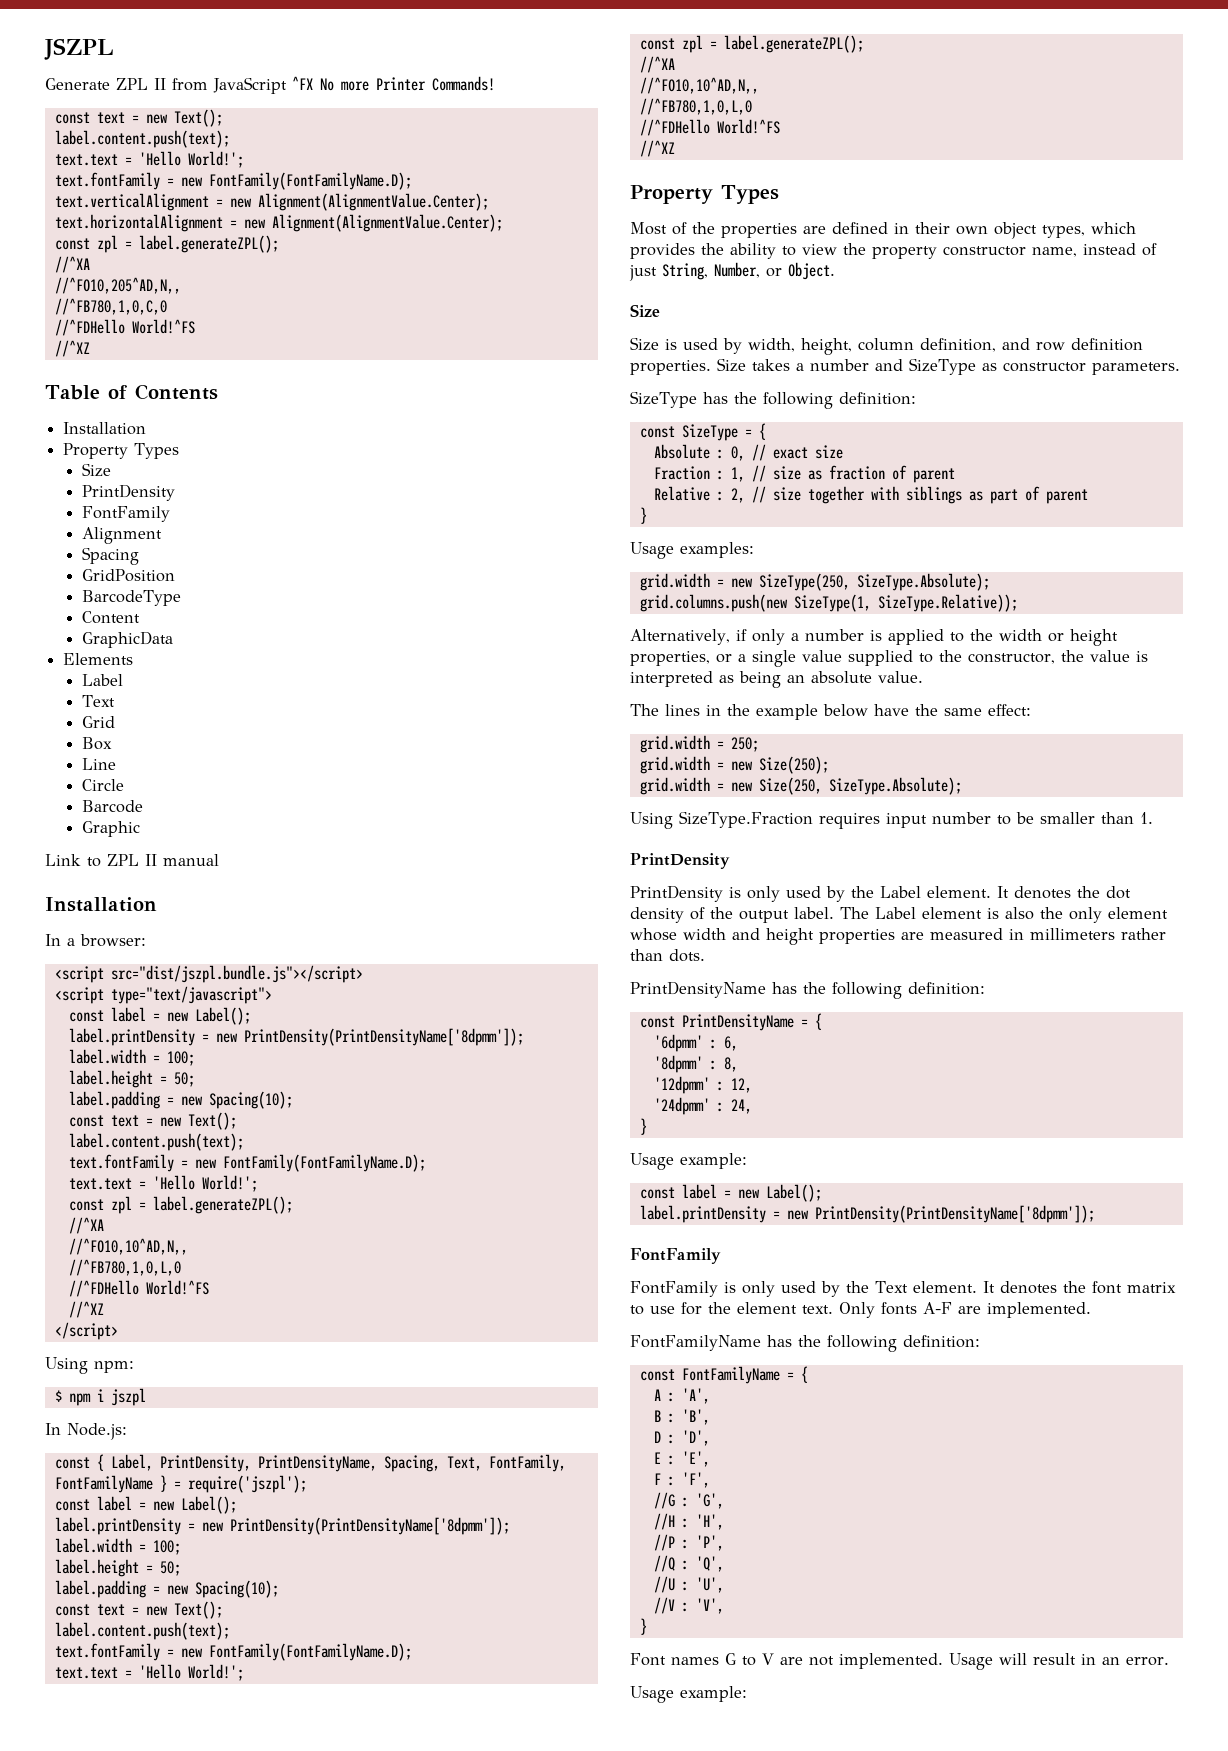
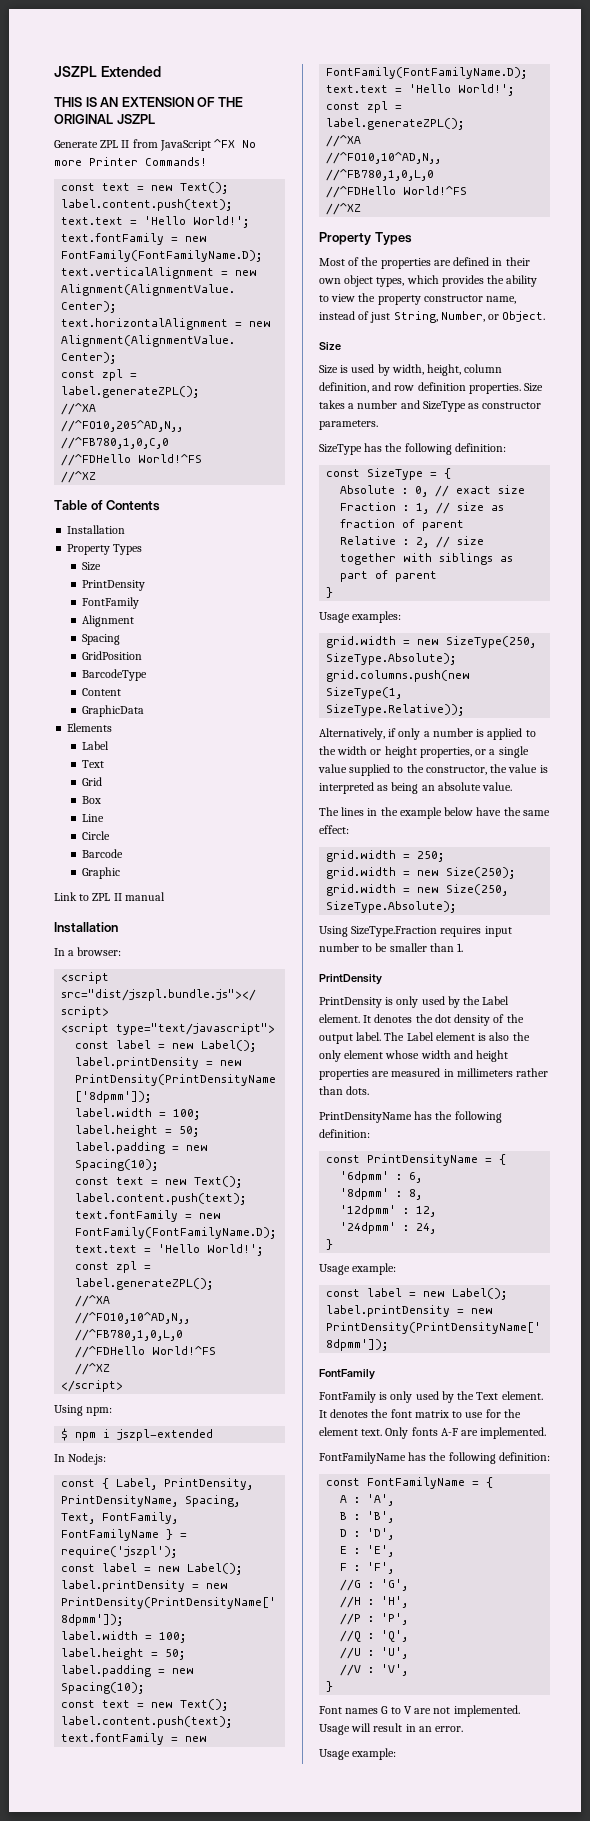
[44,38,114,60] JSZPL -> [54,66,161,77] [54,97,243,107] [54,114,155,124] JSZPL Extended // THIS IS AN EXTENSION OF THE ORIGINAL JSZPL
[110,1388,146,1406] jszpl -> [117,1429,214,1441] jszpl-extended

